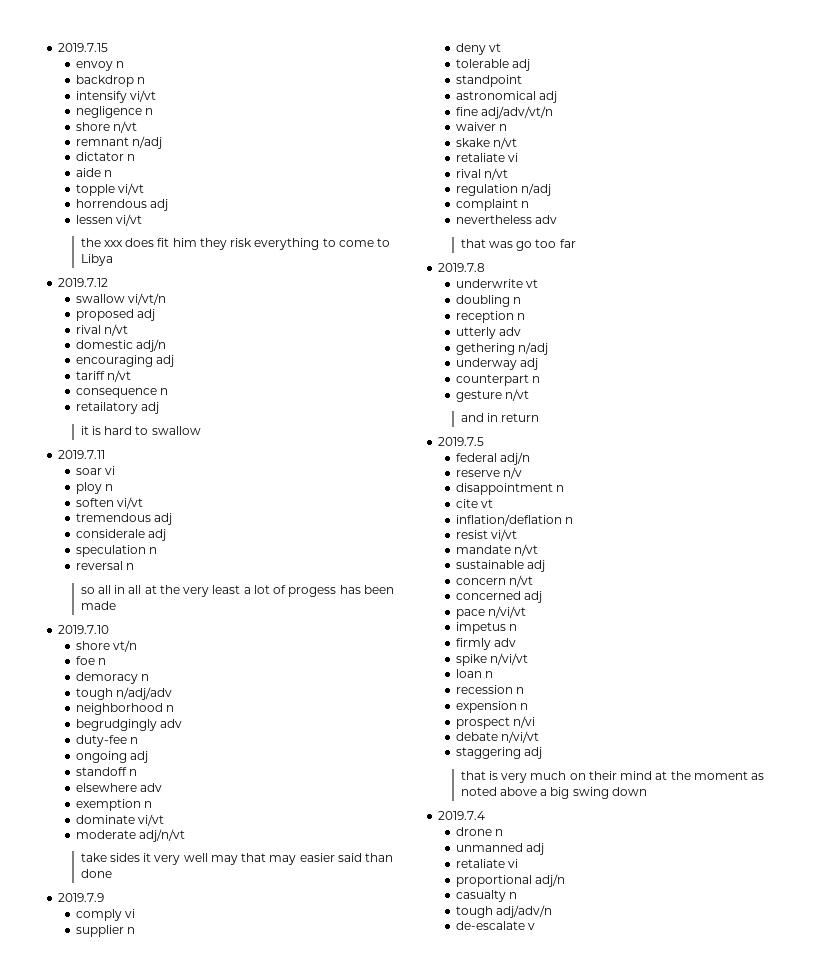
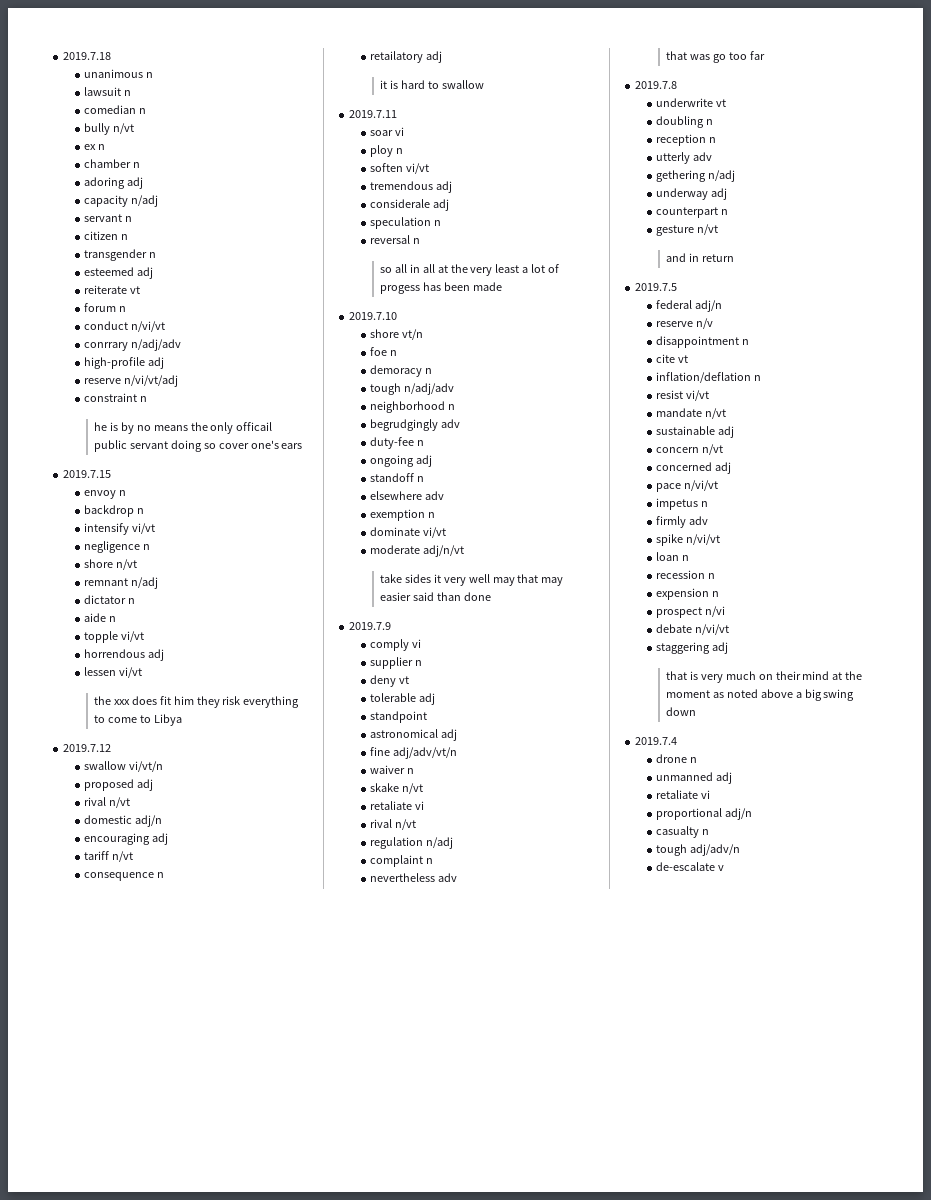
(58, 47) none -> [63,52,112,60] [84,69,154,78] [84,87,132,96] [84,105,147,114] [84,123,135,135] [84,144,106,150] [84,159,141,168] [84,177,144,189] [84,195,159,207] [84,214,133,222] [84,231,129,240] [84,249,157,261] [84,267,154,279] [84,285,141,294] [84,303,127,312] [84,321,166,332] [84,339,182,351] [84,357,165,369] [84,375,179,387] [84,393,148,402] [93,422,273,434] [93,440,303,452] 2019.7.18 // unanimous n // lawsuit n // comedian n // bully n/vt // ex n // chamber n // adoring adj // capacity n/adj // servant n // citizen n // transgender n // esteemed adj // reiterate vt // forum n // conduct n/vi/vt // conrrary n/adj/adv // high-profile adj // reserve n/vi/vt/adj // constraint n // he is by no means the only officail public servant doing so cover one's ears //

